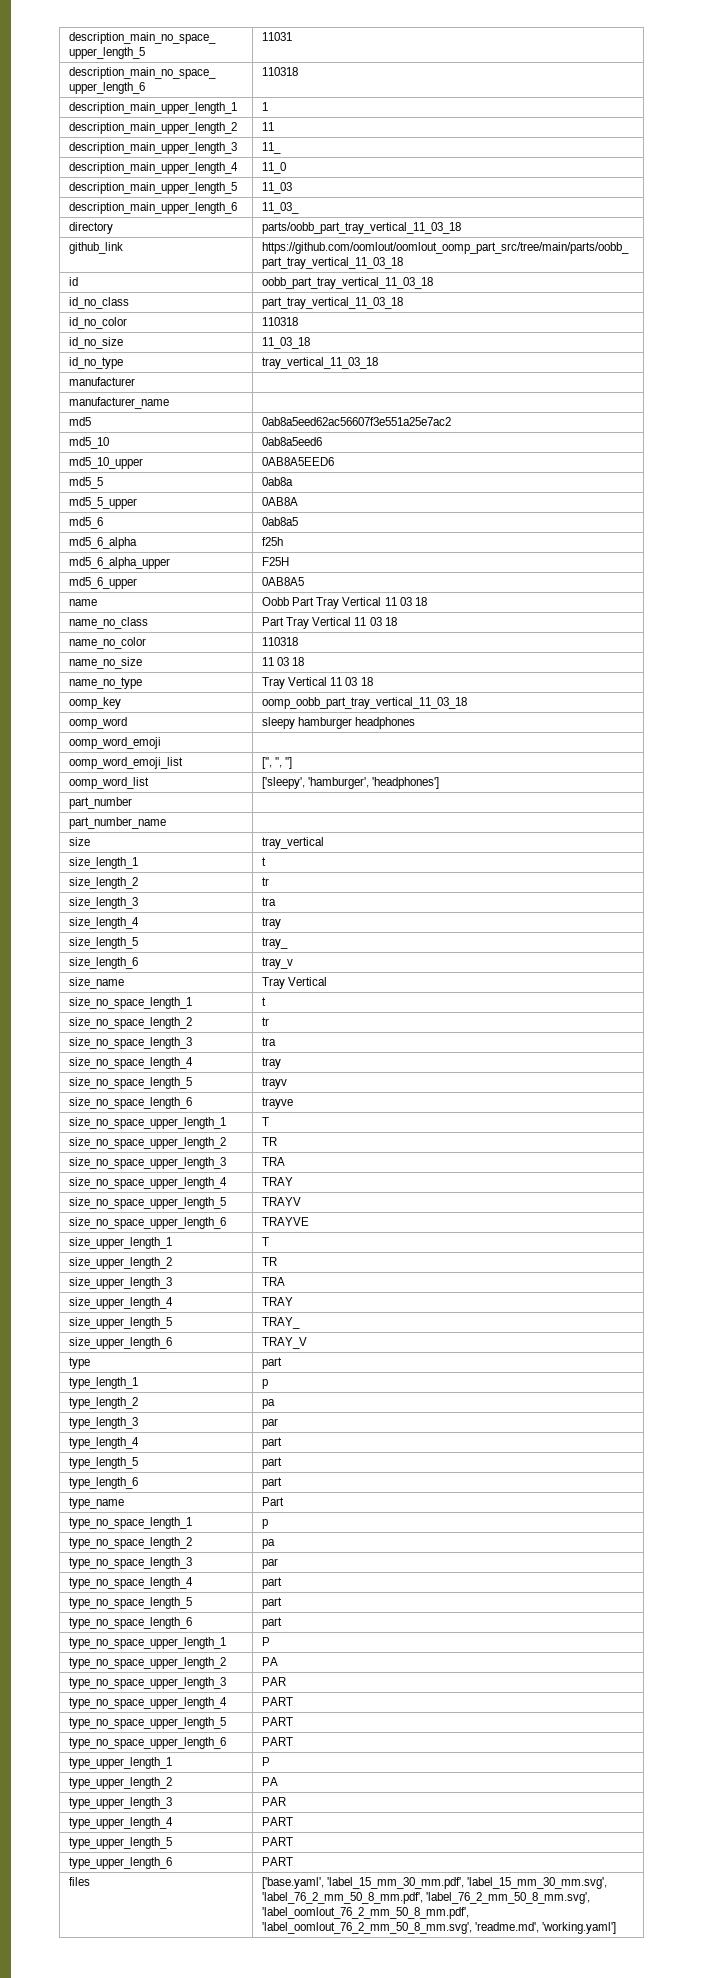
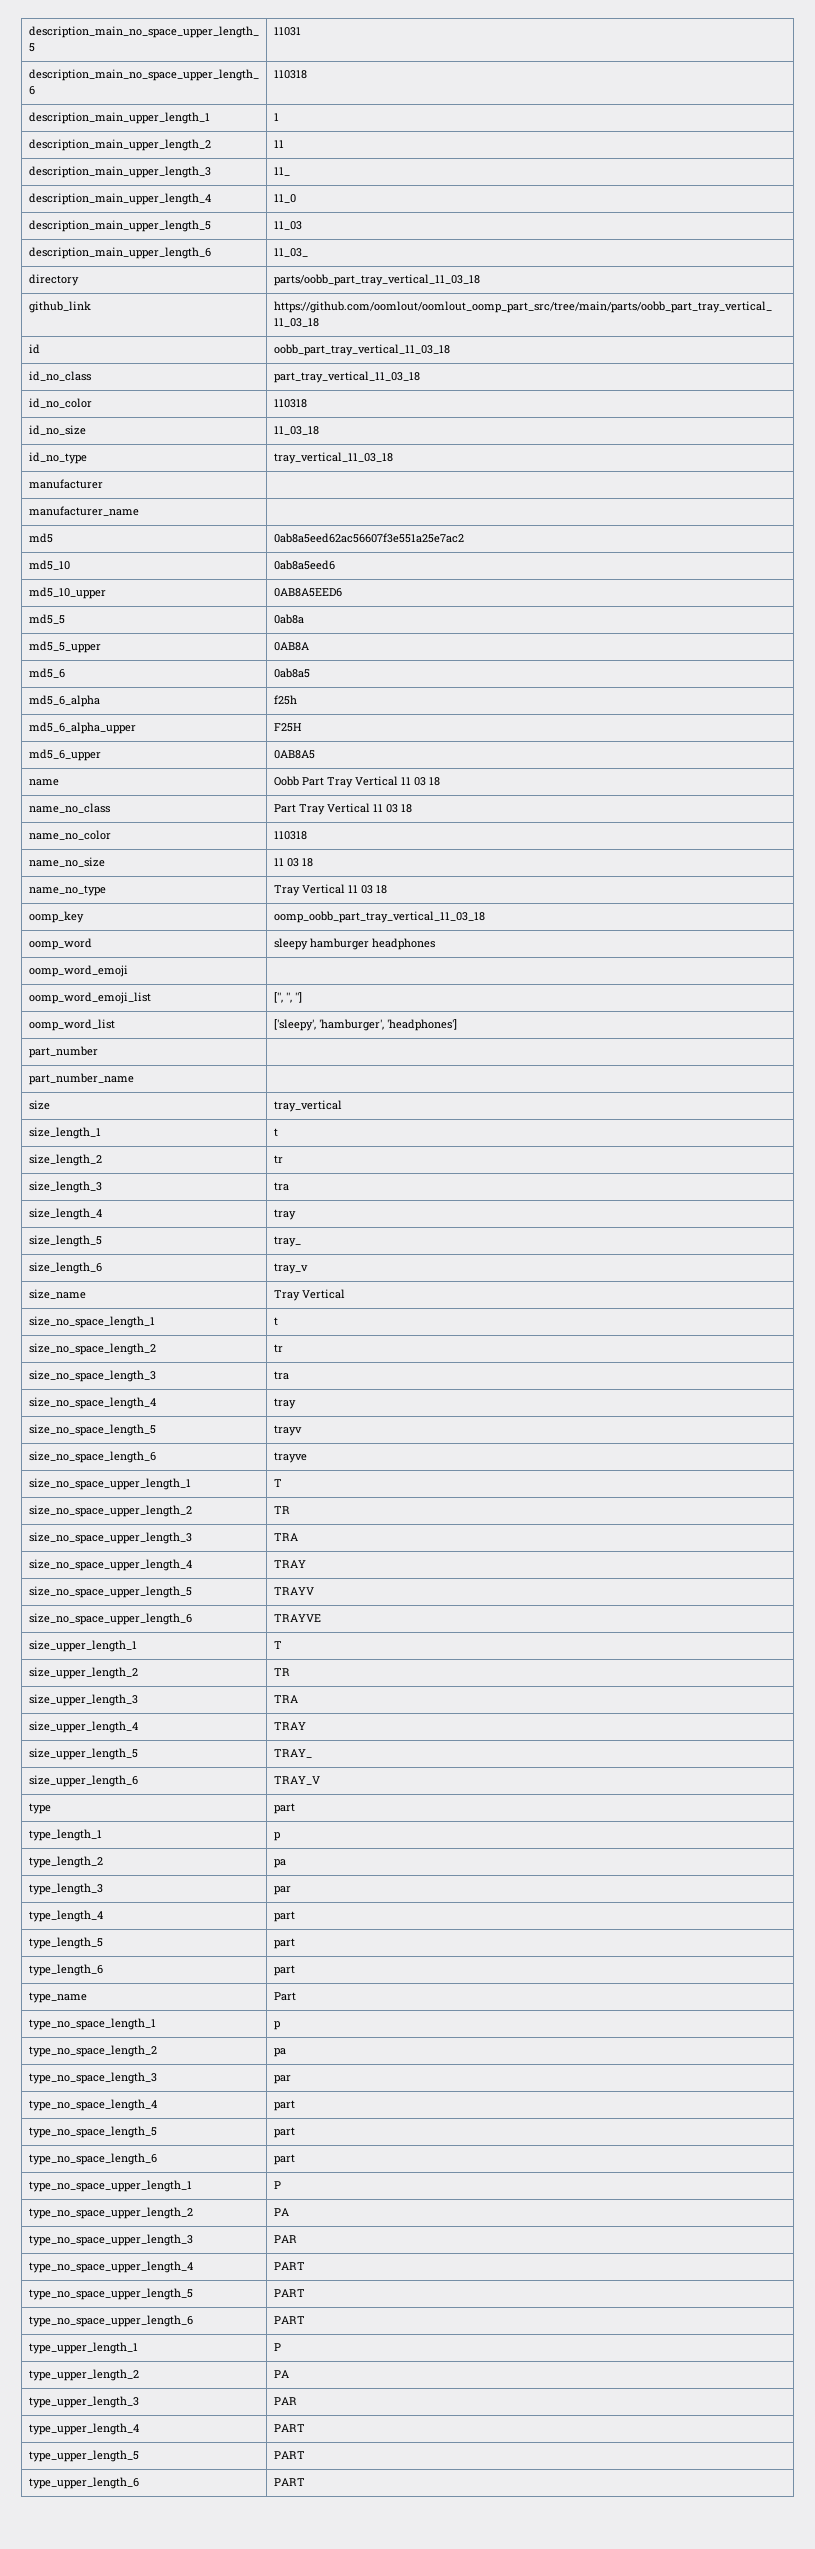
[69,1877,91,1886] [262,1877,608,1889] [262,1892,591,1904] [262,1907,470,1919] [262,1922,617,1934] // files | ['base.yaml', 'label_15_mm_30_mm.pdf', 'label_15_mm_30_mm.svg', 'label_76_2_mm_50_8_mm.pdf', 'label_76_2_mm_50_8_mm.svg', 'label_oomlout_76_2_mm_50_8_mm.pdf', 'label_oomlout_76_2_mm_50_8_mm.svg', 'readme.md', 'working.yaml'] -> (305, 2482) none

